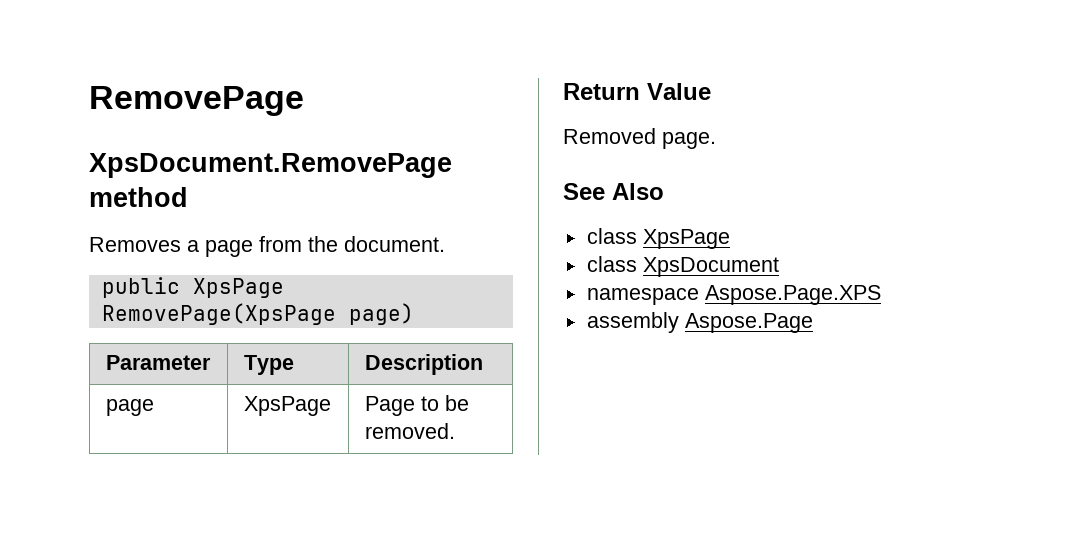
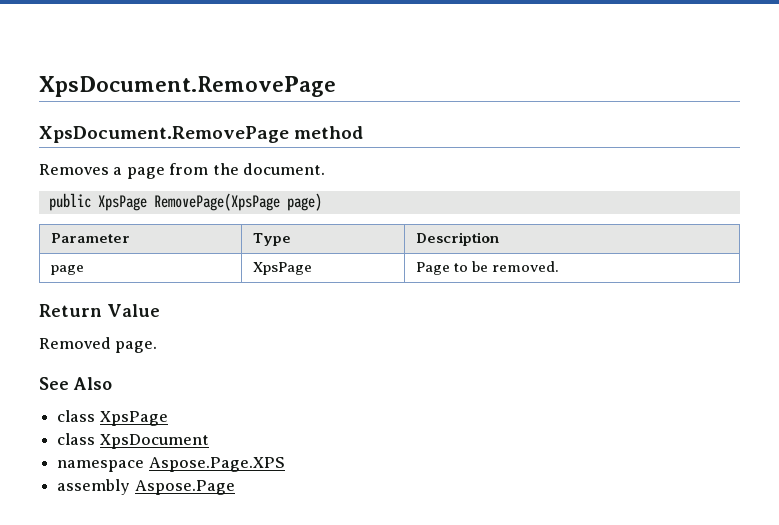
[89,86,304,116] RemovePage -> [39,76,336,97] XpsDocument.RemovePage

